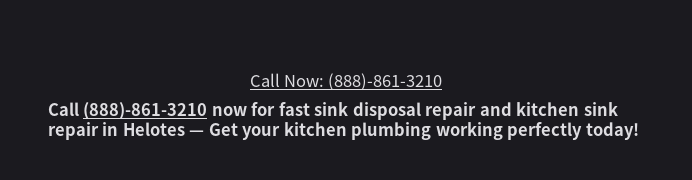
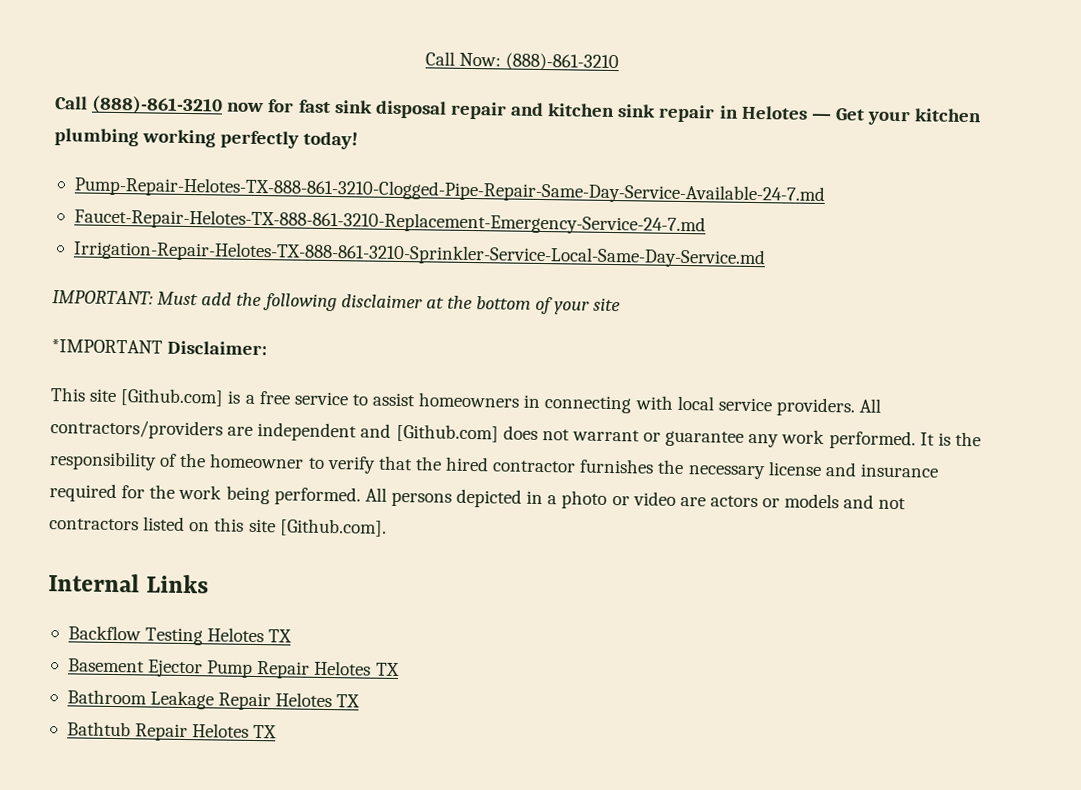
(639, 131) none -> [73,176,825,205] [73,208,706,236] [72,240,766,269] [52,290,622,315] [51,339,268,356] [50,387,882,417] [50,419,981,450] [49,451,939,480] [49,483,907,510] [49,516,387,537] [48,573,210,594] [67,625,293,646] [67,658,400,679] [66,689,361,711] [66,721,278,742] // Pump-Repair-Helotes-TX-888-861-3210-Clogged-Pipe-Repair-Same-Day-Service-Available-24-7.md // Faucet-Repair-Helotes-TX-888-861-3210-Replacement-Emergency-Service-24-7.md // Irrigation-Repair-Helotes-TX-888-861-3210-Sprinkler-Service-Local-Same-Day-Service.md // IMPORTANT: Must add the following disclaimer at the bottom of your site // *IMPORTANT Disclaimer: // This site [Github.com] is a free service to assist homeowners in connecting with local service providers. All contractors/providers are independent and [Github.com] does not warrant or guarantee any work performed. It is the responsibility of the homeowner to verify that the hired contractor furnishes the necessary license and insurance required for the work being performed. All persons depicted in a photo or video are actors or models and not contractors listed on this site [Github.com]. // Internal Links // Backflow Testing Helotes TX // Basement Ejector Pump Repair Helotes TX // Bathroom Leakage Repair Helotes TX // Bathtub Repair Helotes TX

